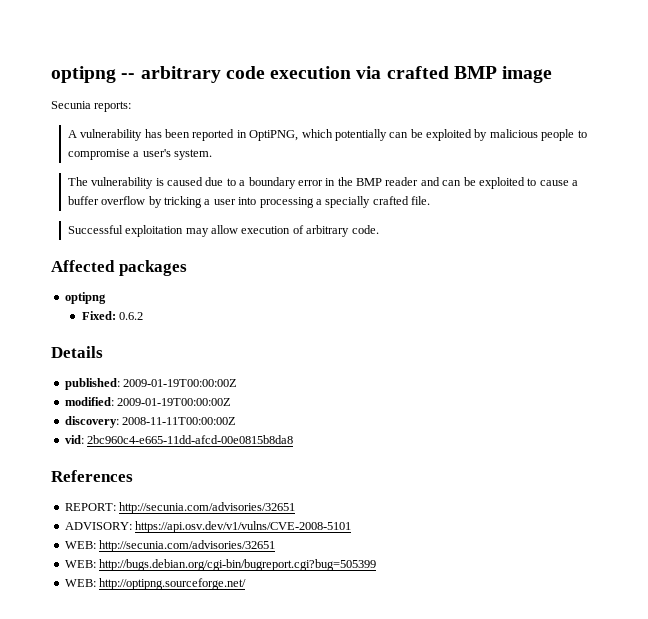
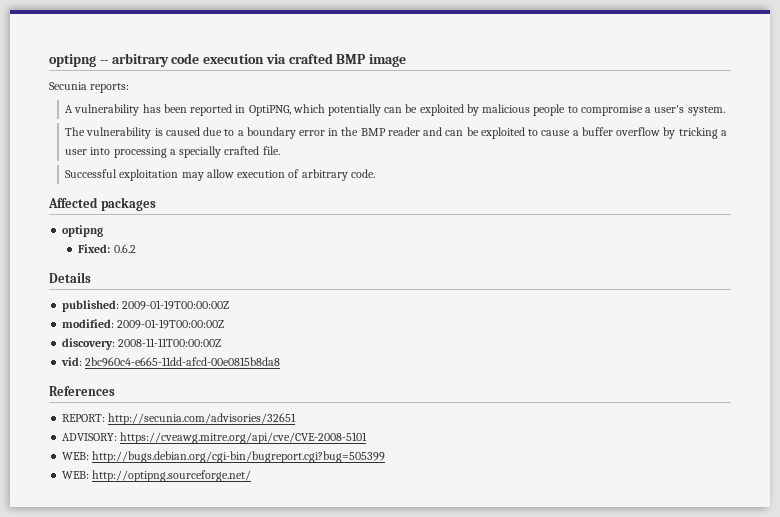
[135,521,352,533] [64,540,276,552] https://api.osv.dev/v1/vulns/CVE-2008-5101 // WEB: http://secunia.com/advisories/32651 -> [120,432,368,444] https://cveawg.mitre.org/api/cve/CVE-2008-5101

